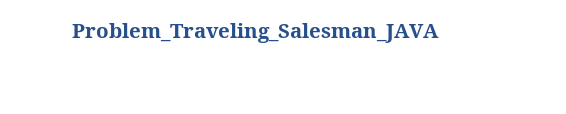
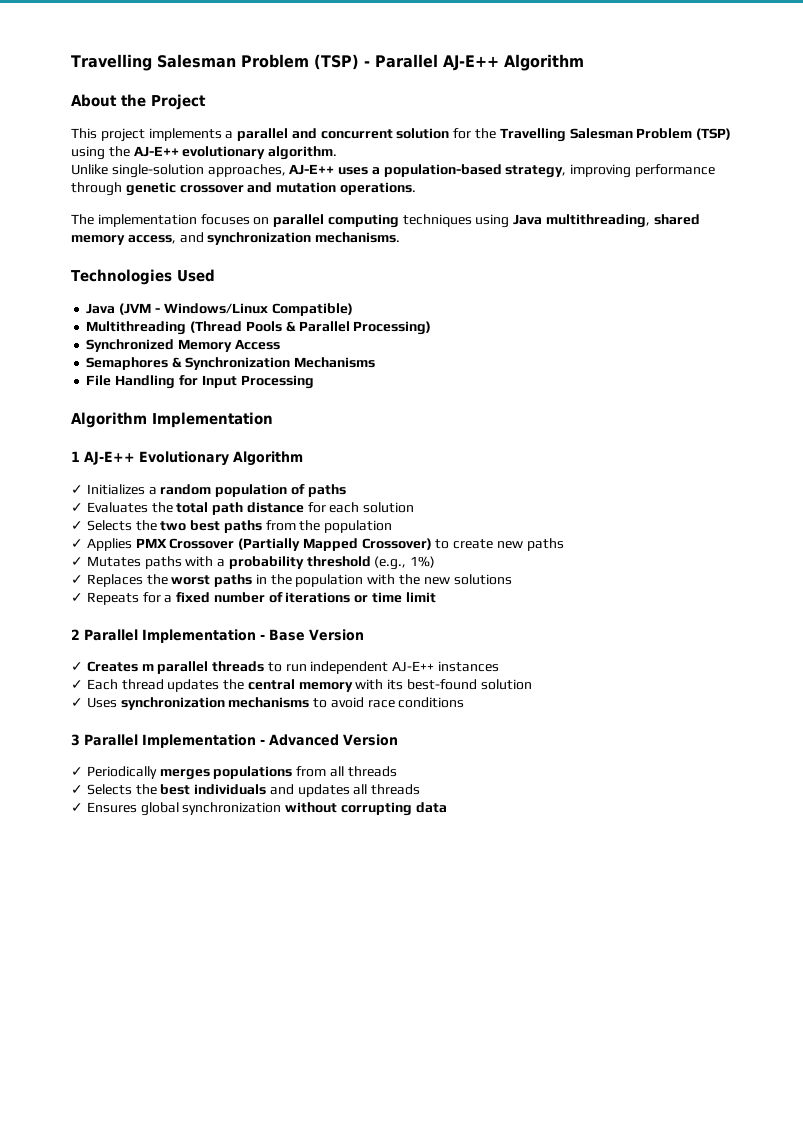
[72,23,439,43] Problem_Traveling_Salesman_JAVA -> [71,54,584,71] [71,94,206,110] [71,128,732,142] [71,146,338,160] [71,164,716,178] [71,182,416,196] [71,214,700,228] [71,232,401,245] [71,269,215,285] [86,303,353,316] [86,321,432,335] [86,339,280,352] [86,357,375,370] [86,375,314,389] [71,412,273,428] [71,451,303,466] [71,484,346,497] [71,502,415,515] [71,520,393,533] [71,538,564,551] [71,556,436,570] [71,574,512,587] [71,592,436,605] [71,629,364,643] [71,661,500,674] [71,679,532,692] [71,697,465,710] [71,734,398,748] [71,766,397,780] [71,784,421,797] [71,802,447,816] Travelling Salesman Problem (TSP) - Parallel AJ-E++ Algorithm // About the Project // This project implements a parallel and concurrent solution for the Travelling Salesman Problem (TSP) using the AJ-E++ evolutionary algorithm. // Unlike single-solution approaches, AJ-E++ uses a population-based strategy, improving performance through genetic crossover and mutation operations. // The implementation focuses on parallel computing techniques using Java multithreading, shared memory access, and synchronization mechanisms. // Technologies Used // Java (JVM - Windows/Linux Compatible) // Multithreading (Thread Pools & Parallel Processing) // Synchronized Memory Access // Semaphores & Synchronization Mechanisms // File Handling for Input Processing // Algorithm Implementation // 1 AJ-E++ Evolutionary Algorithm // ✓ Initializes a random population of paths // ✓ Evaluates the total path distance for each solution // ✓ Selects the two best paths from the population // ✓ Applies PMX Crossover (Partially Mapped Crossover) to create new paths // ✓ Mutates paths with a probability threshold (e.g., 1%) // ✓ Replaces the worst paths in the population with the new solutions // ✓ Repeats for a fixed number of iterations or time limit // 2 Parallel Implementation - Base Version // ✓ Creates m parallel threads to run independent AJ-E++ instances // ✓ Each thread updates the central memory with its best-found solution // ✓ Uses synchronization mechanisms to avoid race conditions // 3 Parallel Implementation - Advanced Version // ✓ Periodically merges populations from all threads // ✓ Selects the best individuals and updates all threads // ✓ Ensures global synchronization without corrupting data

